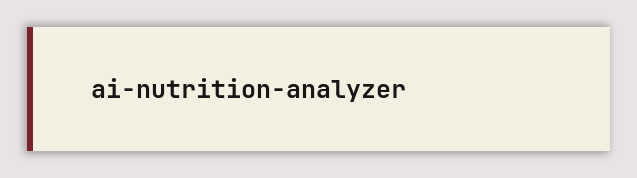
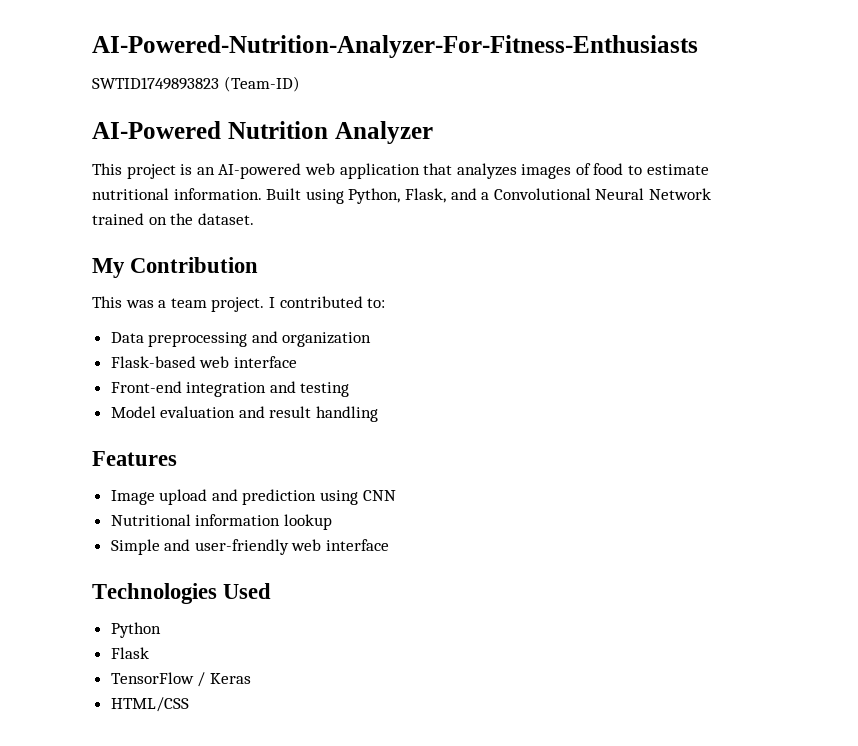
[91,78,406,102] ai-nutrition-analyzer -> [92,35,698,58] [92,76,300,92] [92,121,433,144] [92,163,709,179] [92,188,711,204] [92,213,254,225] [92,257,259,278] [92,296,386,312] [110,331,372,347] [110,356,297,368] [110,381,350,397] [110,406,379,422] [92,451,177,466] [110,489,396,505] [110,514,332,530] [110,539,390,555] [92,583,272,604] [110,622,161,638] [110,647,149,659] [110,672,251,687] [110,697,189,712] AI-Powered-Nutrition-Analyzer-For-Fitness-Enthusiasts // SWTID1749893823 (Team-ID) // AI-Powered Nutrition Analyzer // This project is an AI-powered web application that analyzes images of food to estimate nutritional information. Built using Python, Flask, and a Convolutional Neural Network trained on the dataset. // My Contribution // This was a team project. I contributed to: // Data preprocessing and organization // Flask-based web interface // Front-end integration and testing // Model evaluation and result handling // Features // Image upload and prediction using CNN // Nutritional information lookup // Simple and user-friendly web interface // Technologies Used // Python // Flask // TensorFlow / Keras // HTML/CSS

